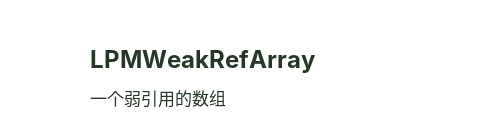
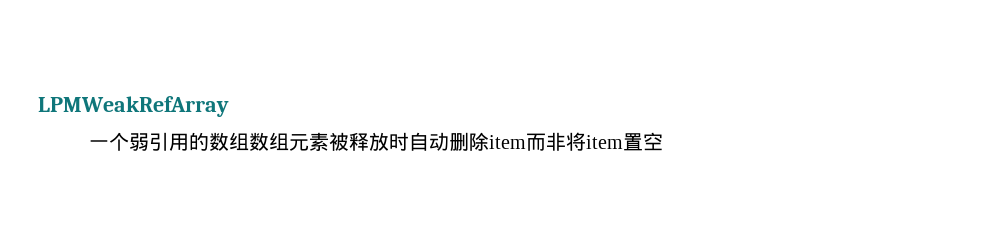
(226, 98) none -> [248,132,663,151] 数组元素被释放时自动删除item而非将item置空

